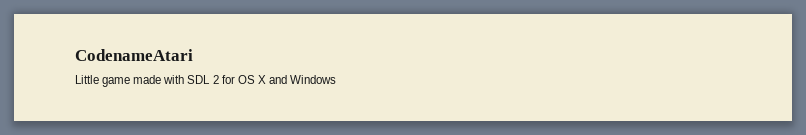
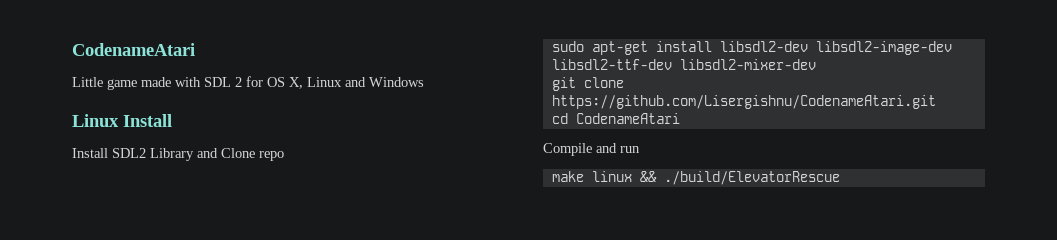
[257,75,266,84] X -> [289,77,342,89] X, Linux
(337, 79) none -> [72,114,172,127] [72,148,284,161] [551,41,952,55] [551,59,816,70] [551,77,624,91] [551,95,936,109] [551,113,680,124] [543,143,640,156] [551,171,840,185] // Linux Install // Install SDL2 Library and Clone repo // sudo apt-get install libsdl2-dev libsdl2-image-dev libsdl2-ttf-dev libsdl2-mixer-dev // git clone https://github.com/Lisergishnu/CodenameAtari.git // cd CodenameAtari // Compile and run // make linux && ./build/ElevatorRescue

